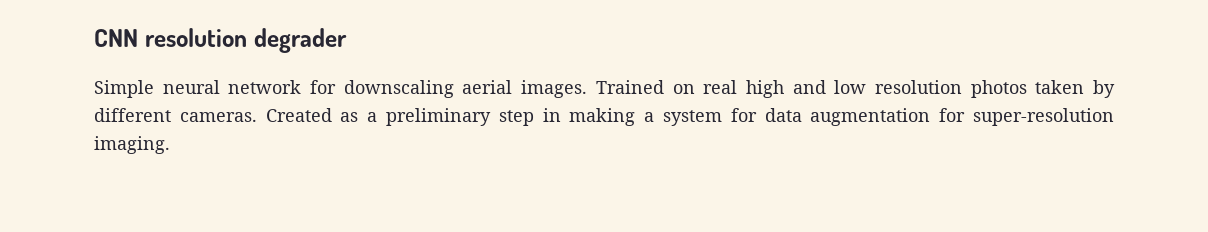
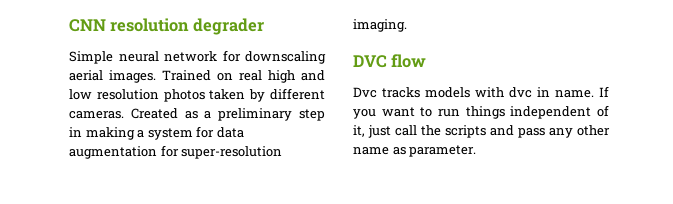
(170, 145) none -> [353,54,427,68] [353,86,609,98] [353,105,609,119] [353,125,610,138] [353,145,477,157] // DVC flow // Dvc tracks models with dvc in name. If you want to run things independent of it, just call the scripts and pass any other name as parameter.

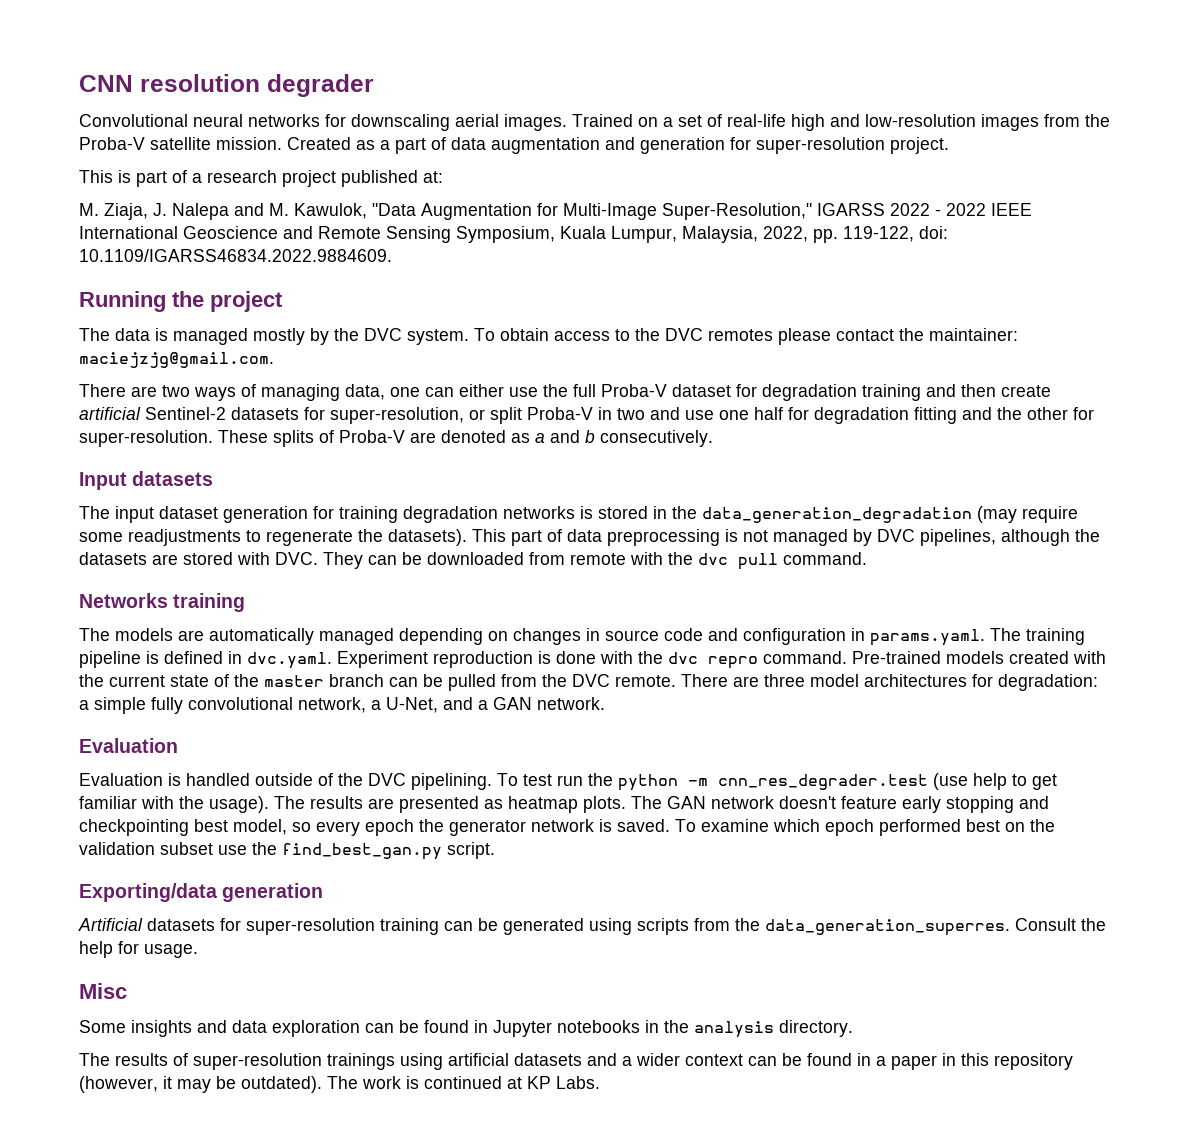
[69,51,217,64] Simple neural network -> [79,114,320,127] Convolutional neural networks
[239,70,325,83] [69,88,325,102] [69,108,325,121] [69,126,244,140] [69,145,283,159] [353,19,407,32] [353,54,427,68] [353,86,609,98] [353,105,609,119] [353,125,610,138] [353,145,477,157] real high and low resolution photos taken by different cameras. Created as a preliminary step in making a system for data augmentation for super-resolution imaging. // DVC flow // Dvc tracks models with dvc in name. If you want to run things independent of it, just call the scripts and pass any other name as parameter. -> [663,114,1110,131] [79,137,949,154] [79,170,443,187] [79,203,1032,220] [79,226,948,243] [79,249,392,262] [79,291,283,312] [79,328,1018,345] [79,352,274,368] [79,384,1051,401] [79,407,1094,424] [79,430,713,447] [79,471,214,490] [79,506,1078,523] [79,529,1100,546] [79,552,867,570] [79,593,246,612] [79,628,1085,646] [79,651,1106,669] [79,674,1098,691] [79,697,605,714] [79,738,178,753] [79,773,1057,791] [79,796,1049,813] [79,819,1055,836] [79,842,495,860] [79,883,324,902] [78,918,1106,936] [79,941,198,958] [79,983,127,999] [79,1020,853,1038] [79,1053,1073,1070] [79,1076,600,1093] a set of real-life high and low-resolution images from the Proba-V satellite mission. Created as a part of data augmentation and generation for super-resolution project. // This is part of a research project published at: // M. Ziaja, J. Nalepa and M. Kawulok, "Data Augmentation for Multi-Image Super-Resolution," IGARSS 2022 - 2022 IEEE International Geoscience and Remote Sensing Symposium, Kuala Lumpur, Malaysia, 2022, pp. 119-122, doi: 10.1109/IGARSS46834.2022.9884609. // Running the project // The data is managed mostly by the DVC system. To obtain access to the DVC remotes please contact the maintainer: maciejzjg@gmail.com. // There are two ways of managing data, one can either use the full Proba-V dataset for degradation training and then create artificial Sentinel-2 datasets for super-resolution, or split Proba-V in two and use one half for degradation fitting and the other for super-resolution. These splits of Proba-V are denoted as a and b consecutively. // Input datasets // The input dataset generation for training degradation networks is stored in the data_generation_degradation (may require some readjustments to regenerate the datasets). This part of data preprocessing is not managed by DVC pipelines, although the datasets are stored with DVC. They can be downloaded from remote with the dvc pull command. // Networks training // The models are automatically managed depending on changes in source code and configuration in params.yaml. The training pipeline is defined in dvc.yaml. Experiment reproduction is done with the dvc repro command. Pre-trained models created with the current state of the master branch can be pulled from the DVC remote. There are three model architectures for degradation: a simple fully convolutional network, a U-Net, and a GAN network. // Evaluation // Evaluation is handled outside of the DVC pipelining. To test run the python -m cnn_res_degrader.test (use help to get familiar with the usage). The results are presented as heatmap plots. The GAN network doesn't feature early stopping and checkpointing best model, so every epoch the generator network is saved. To examine which epoch performed best on the validation subset use the find_best_gan.py script. // Exporting/data generation // Artificial datasets for super-resolution training can be generated using scripts from the data_generation_superres. Consult the help for usage. // Misc // Some insights and data exploration can be found in Jupyter notebooks in the analysis directory. // The results of super-resolution trainings using artificial datasets and a wider context can be found in a paper in this repository (however, it may be outdated). The work is continued at KP Labs.

